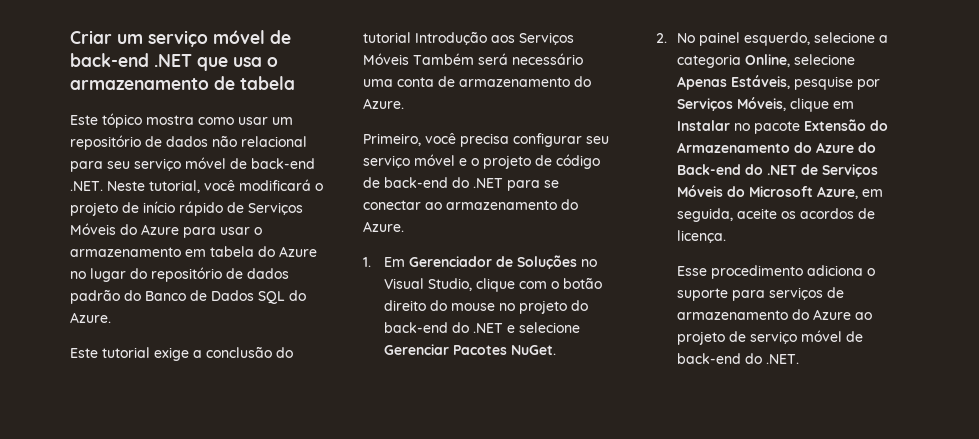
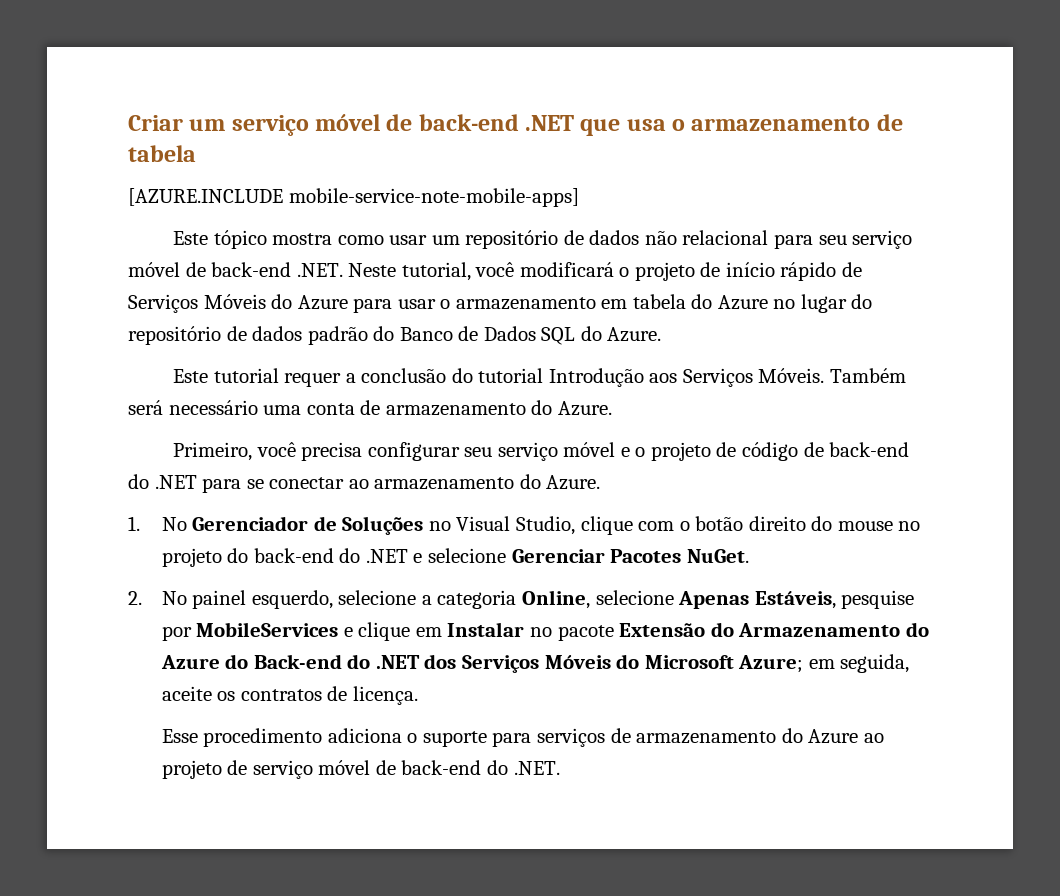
(295, 83) none -> [128,188,579,207] // [AZURE.INCLUDE mobile-service-note-mobile-apps]
[154,347,189,361] exige -> [284,373,342,387] requer
[363,53,409,65] Móveis -> [758,368,825,383] Móveis.
[384,257,406,267] Em -> [161,517,187,531] No
[677,97,787,111] Serviços Móveis, -> [196,622,353,637] MobileServices e
[801,164,819,175] de -> [424,654,457,669] dos
[817,186,859,199] Azure, -> [738,655,804,673] Azure;
[800,208,855,219] acordos -> [240,689,322,701] contratos

